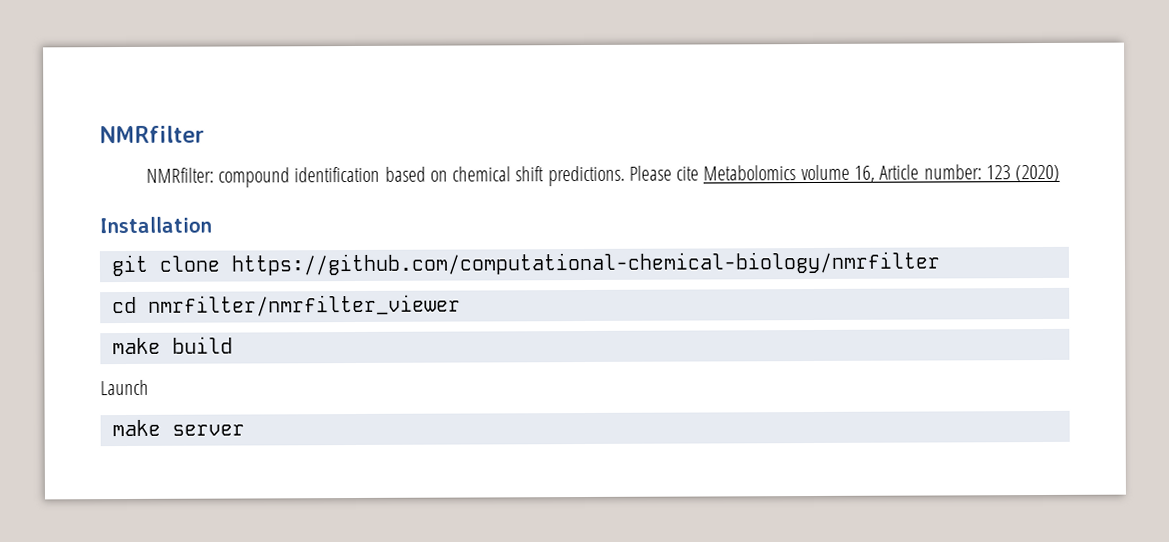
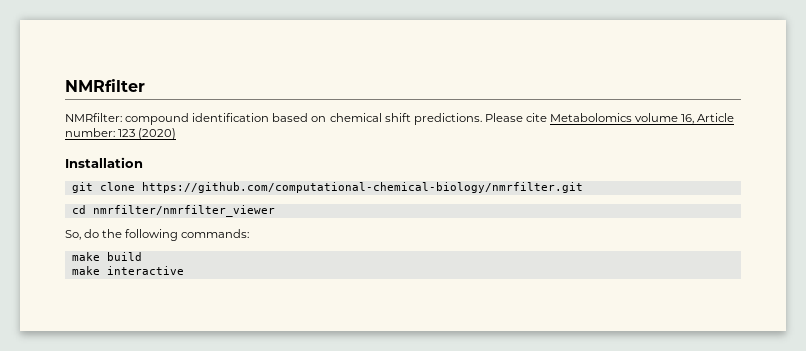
[230,251,941,276] https://github.com/computational-chemical-biology/nmrfilter -> [141,182,583,193] https://github.com/computational-chemical-biology/nmrfilter.git
(461, 305) none -> [65,229,250,241] // So, do the following commands:
[100,379,149,396] [111,419,245,437] // Launch // make server -> [71,266,184,275] // make interactive

